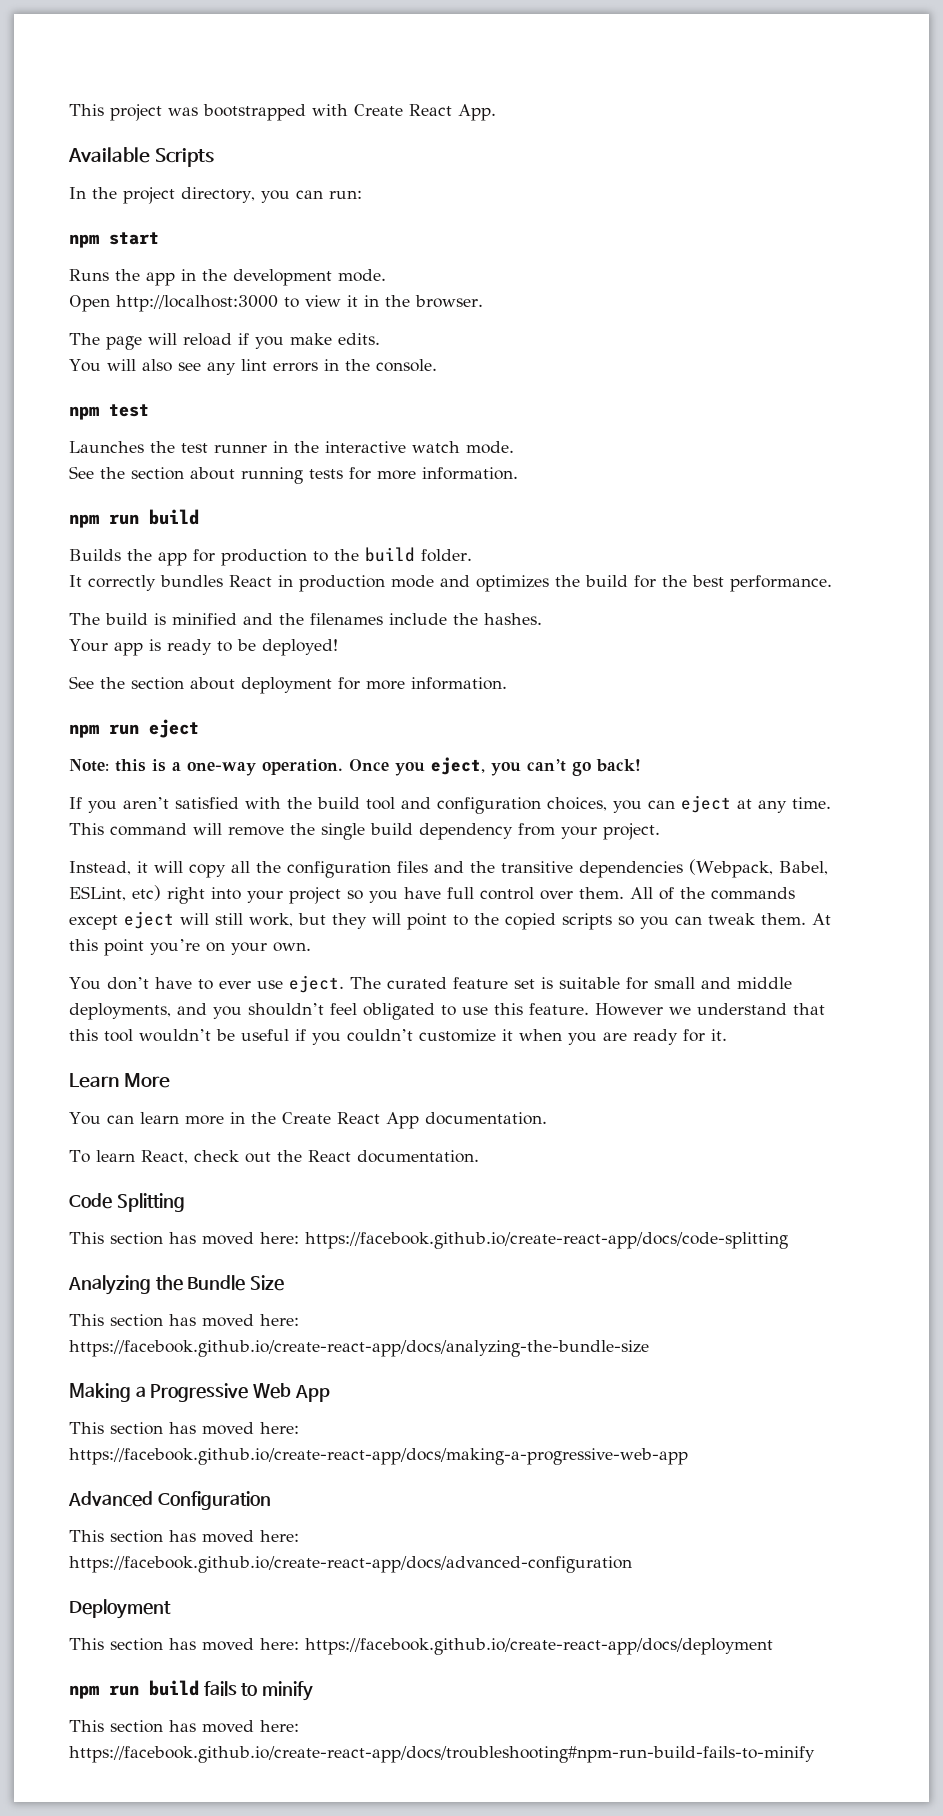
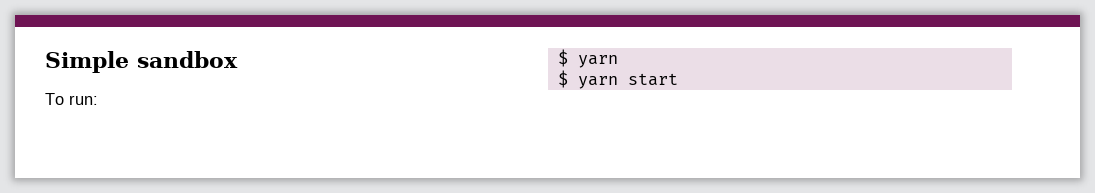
[69,104,496,121] [68,147,214,167] [69,187,362,204] [69,232,159,248] [69,269,386,286] [69,295,483,312] [69,333,380,350] [69,359,437,375] [69,404,149,420] [69,441,514,454] [69,466,518,484] [69,509,199,528] [69,547,472,566] [69,575,832,592] [69,613,542,625] [69,639,338,656] [69,676,507,694] [69,719,199,738] [69,757,641,776] [69,795,831,814] [69,823,660,840] [69,859,828,878] [69,885,795,904] [69,911,831,930] [69,939,311,956] [69,975,792,993] [69,1003,825,1020] [69,1029,727,1045] [69,1073,170,1088] [69,1112,547,1129] [69,1150,479,1164] [69,1193,185,1212] [69,1232,788,1249] [68,1275,285,1295] [69,1314,299,1327] [69,1340,649,1357] [69,1383,330,1402] [69,1422,299,1435] [69,1448,688,1465] [68,1491,271,1510] [69,1530,299,1543] [69,1556,632,1573] [69,1599,171,1619] [69,1638,773,1655] [69,1680,314,1701] [69,1720,299,1733] [69,1746,815,1763] This project was bootstrapped with Create React App. // Available Scripts // In the project directory, you can run: // npm start // Runs the app in the development mode. // Open http://localhost:3000 to view it in the browser. // The page will reload if you make edits. // You will also see any lint errors in the console. // npm test // Launches the test runner in the interactive watch mode. // See the section about running tests for more information. // npm run build // Builds the app for production to the build folder. // It correctly bundles React in production mode and optimizes the build for the best performance. // The build is minified and the filenames include the hashes. // Your app is ready to be deployed! // See the section about deployment for more information. // npm run eject // Note: this is a one-way operation. Once you eject, you can’t go back! // If you aren’t satisfied with the build tool and configuration choices, you can eject at any time. This command will remove the single build dependency from your project. // Instead, it will copy all the configuration files and the transitive dependencies (Webpack, Babel, ESLint, etc) right into your project so you have full control over them. All of the commands except eject will still work, but they will point to the copied scripts so you can tweak them. At this point you’re on your own. // You don’t have to ever use eject. The curated feature set is suitable for small and middle deployments, and you shouldn’t feel obligated to use this feature. However we understand that this tool wouldn’t be useful if you couldn’t customize it when you are ready for it. // Learn More // You can learn more in the Create React App documentation. // To learn React, check out the React documentation. // Code Splitting // This section has moved here: https://facebook.github.io/create-react-app/docs/code-splitting // Analyzing the Bundle Size // This section has moved here: https://facebook.github.io/create-react-app/docs/analyzing-the-bundle-size // Making a Progressive Web App // This section has moved here: https://facebook.github.io/create-react-app/docs/making-a-progressive-web-app // Advanced Configuration // This section has moved here: https://facebook.github.io/create-react-app/docs/advanced-configuration // Deployment // This section has moved here: https://facebook.github.io/create-react-app/docs/deployment // npm run build fails to minify // This section has moved here: https://facebook.github.io/create-react-app/docs/troubleshooting#npm-run-build-fails-to-minify -> [45,51,238,73] [45,93,98,105] [557,49,618,68] [557,70,678,89] Simple sandbox // To run: // $ yarn // $ yarn start

